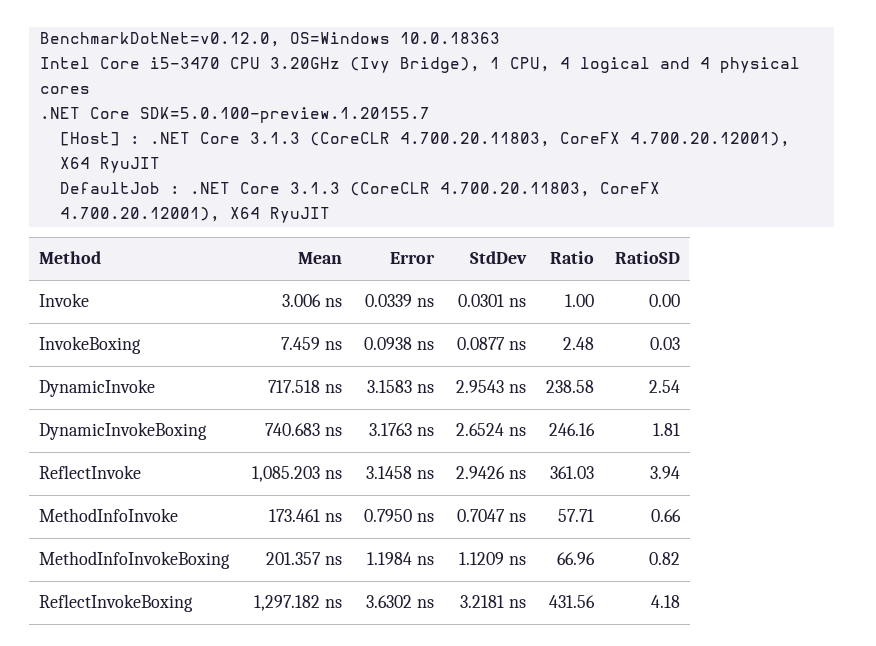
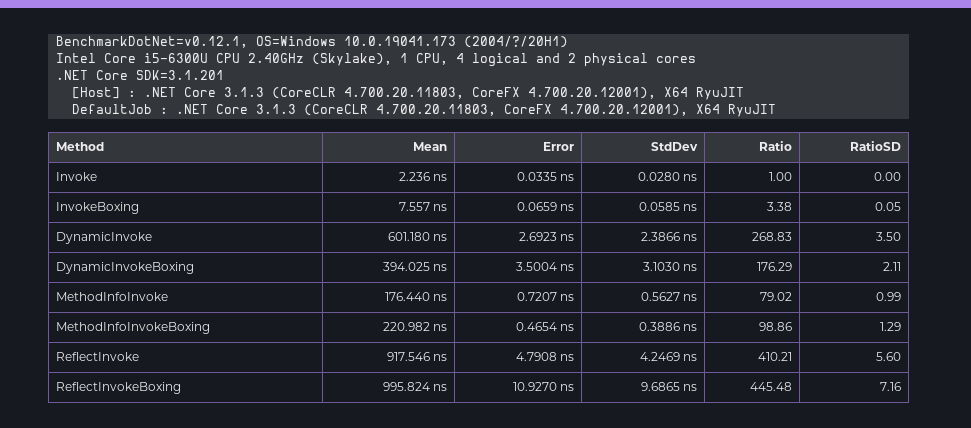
[39,32,500,47] [39,57,480,73] BenchmarkDotNet=v0.12.0, OS=Windows 10.0.18363 // Intel Core i5-3470 CPU 3.20GHz (Ivy Bridge), -> [56,36,569,48] [56,53,393,66] BenchmarkDotNet=v0.12.1, OS=Windows 10.0.19041.173 (2004/?/20H1) // Intel Core i5-6300U CPU 2.40GHz (Skylake),
[699,57,710,69] 4 -> [568,53,577,63] 2
[139,107,430,123] SDK=5.0.100-preview.1.20155.7 -> [136,70,225,80] SDK=3.1.201
[282,294,343,307] [365,294,435,307] [458,294,505,307] 3.006 ns | 0.0339 ns | 0.0301 -> [398,172,448,181] [516,172,575,181] [637,172,680,181] 2.236 ns | 0.0335 ns | 0.0280
[281,337,343,350] [364,337,435,350] [457,337,527,350] [563,337,595,350] [650,337,681,350] 7.459 ns | 0.0938 ns | 0.0877 ns | 2.48 | 0.03 -> [398,202,448,211] [516,202,575,211] [638,202,698,211] [767,202,793,211] [875,202,902,211] 7.557 ns | 0.0659 ns | 0.0585 ns | 3.38 | 0.05
[268,380,343,393] [367,380,435,393] [456,380,527,393] [546,380,595,393] [649,380,681,393] 717.518 ns | 3.1583 ns | 2.9543 ns | 238.58 | 2.54 -> [387,232,448,241] [518,232,575,241] [640,232,698,241] [752,232,793,241] [876,232,902,241] 601.180 ns | 2.6923 ns | 2.3866 ns | 268.83 | 3.50
[265,423,343,436] [369,423,435,436] [456,423,527,436] [549,423,596,436] [653,423,681,436] 740.683 ns | 3.1763 ns | 2.6524 ns | 246.16 | 1.81 -> [382,262,448,271] [515,262,575,271] [642,262,698,271] [757,262,793,271] [883,262,902,271] [55,292,168,301] [384,292,448,301] [516,292,575,301] [640,292,698,301] [760,292,793,301] [876,292,902,301] [55,322,210,334] [382,322,448,331] [515,322,575,331] [638,322,698,331] [759,322,793,331] [880,322,902,331] 394.025 ns | 3.5004 ns | 3.1030 ns | 176.29 | 2.11 // MethodInfoInvoke | 176.440 ns | 0.7207 ns | 0.5627 ns | 79.02 | 0.99 // MethodInfoInvokeBoxing | 220.982 ns | 0.4654 ns | 0.3886 ns | 98.86 | 1.29
[252,466,343,482] [366,466,435,479] [456,466,527,479] [550,466,595,479] [650,466,681,479] [38,508,178,522] [269,509,343,522] [364,509,435,522] [457,509,527,522] [558,509,595,522] [651,509,682,522] [38,551,230,569] [266,552,343,565] [367,552,435,565] [459,552,527,565] [557,552,596,565] [649,552,681,565] 1,085.203 ns | 3.1458 ns | 2.9426 ns | 361.03 | 3.94 // MethodInfoInvoke | 173.461 ns | 0.7950 ns | 0.7047 ns | 57.71 | 0.66 // MethodInfoInvokeBoxing | 201.357 ns | 1.1984 ns | 1.1209 ns | 66.96 | 0.82 -> [386,352,448,361] [515,352,575,361] [639,352,698,361] [758,352,793,361] [876,352,902,361] 917.546 ns | 4.7908 ns | 4.2469 ns | 410.21 | 5.60
[254,595,343,611] [366,595,435,608] [460,595,527,608] [549,595,596,608] [651,595,681,608] 1,297.182 ns | 3.6302 ns | 3.2181 ns | 431.56 | 4.18 -> [382,382,448,391] [512,382,575,391] [640,382,698,391] [750,382,793,391] [880,382,902,391] 995.824 ns | 10.9270 ns | 9.6865 ns | 445.48 | 7.16

